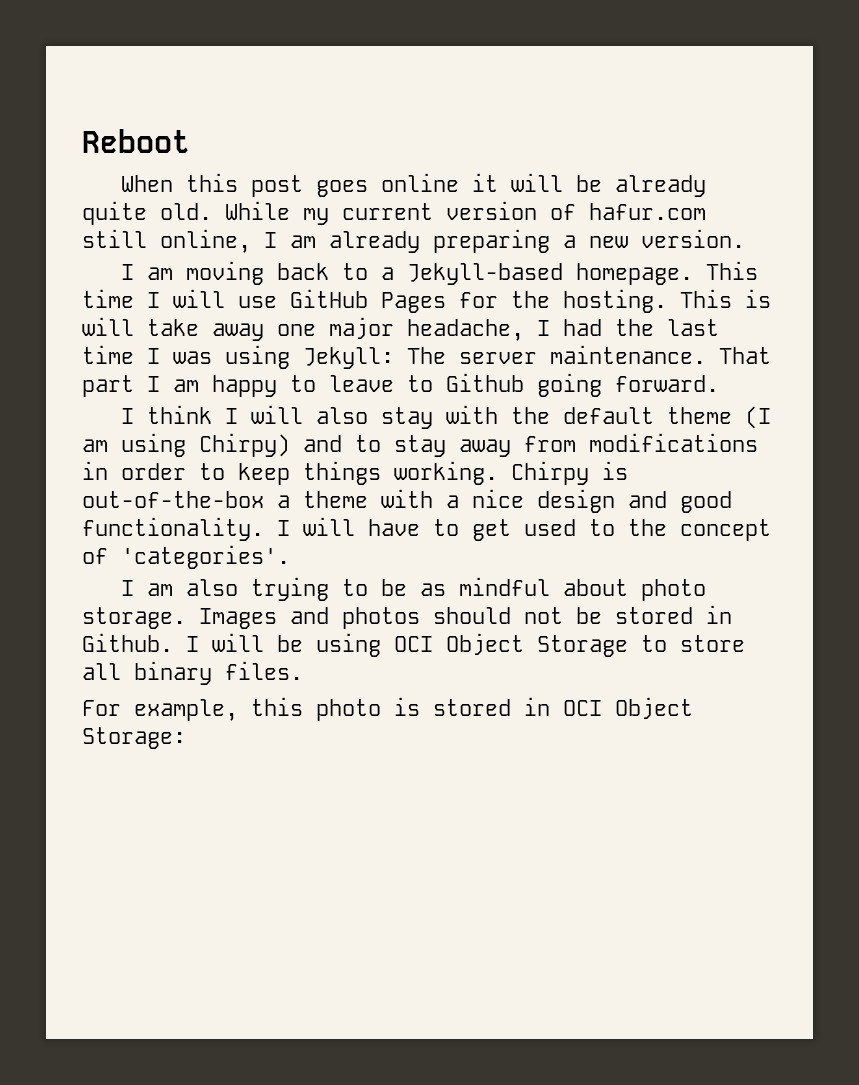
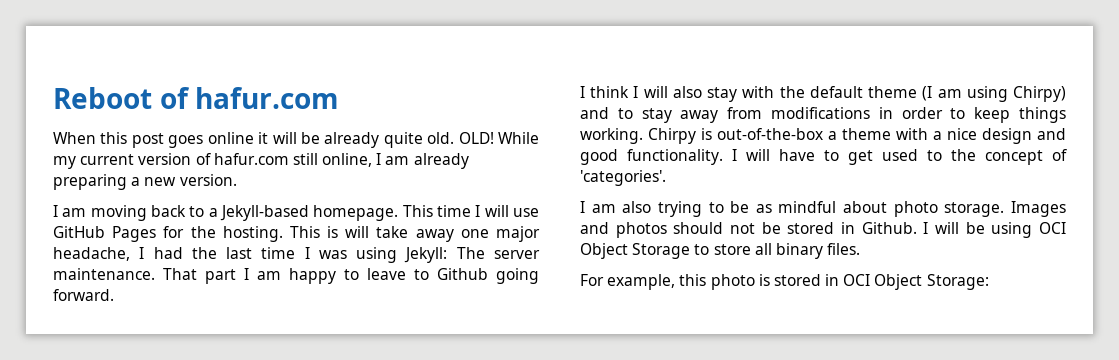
(190, 141) none -> [159,87,340,109] of hafur.com
(212, 211) none -> [458,132,494,144] OLD!

